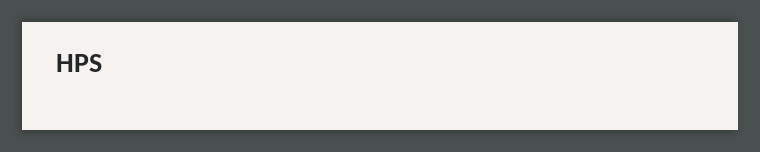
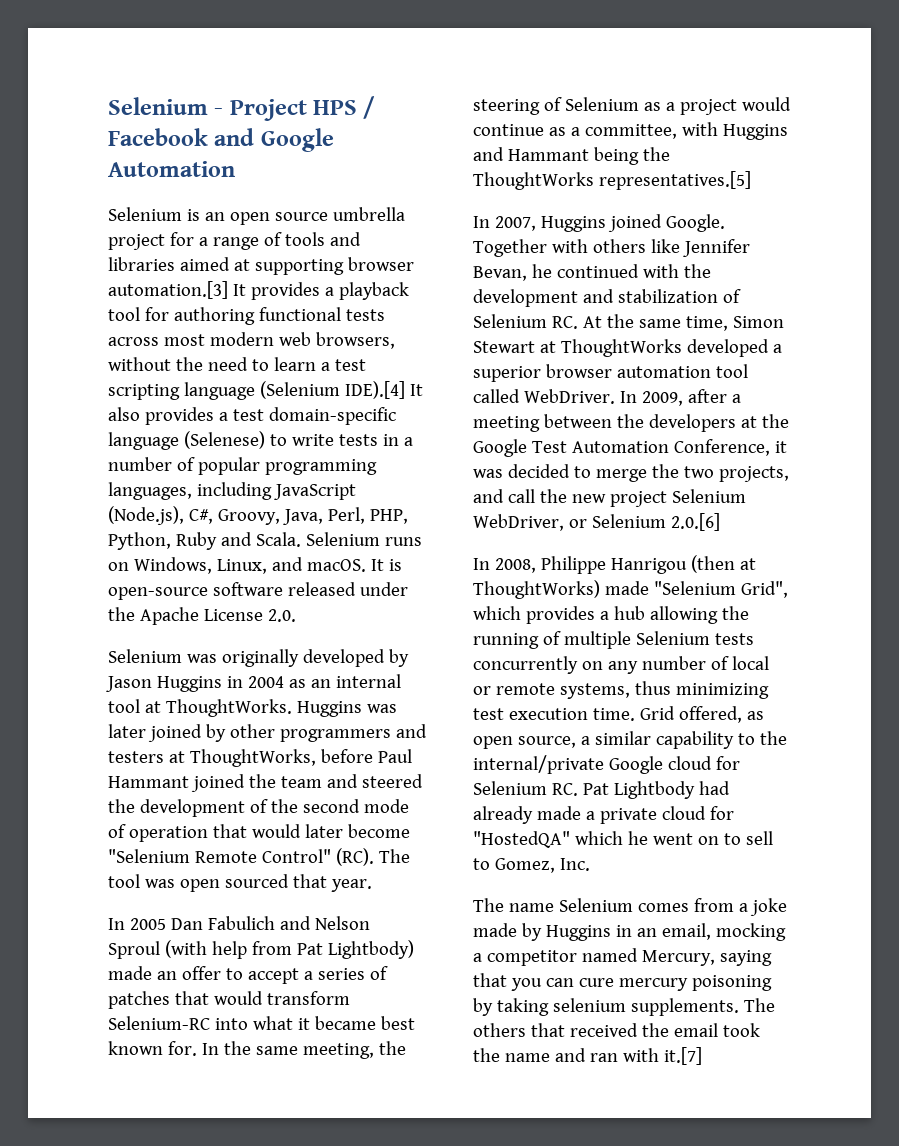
[56,54,102,72] HPS -> [108,96,376,121] [108,128,334,152] [108,161,235,177] [108,207,405,225] [108,232,361,250] [108,257,414,275] [108,281,409,300] [108,307,385,325] [108,332,395,349] [108,357,366,371] [108,381,423,400] [108,407,396,425] [108,431,413,450] [108,457,377,475] [108,482,356,500] [108,506,408,525] [108,532,422,550] [108,557,402,574] [108,582,408,600] [108,607,296,625] [108,649,409,667] [106,674,401,692] [108,699,397,717] [108,724,427,742] [108,749,412,767] [108,774,423,792] [108,799,409,817] [108,824,410,842] [108,848,410,866] [108,874,372,892] [108,916,370,930] [108,940,414,959] [108,966,388,984] [108,991,350,1009] [108,1016,415,1030] [108,1041,406,1059] [473,97,791,115] [473,122,788,140] [473,147,670,165] [473,171,751,190] [473,214,725,232] [473,239,750,257] [473,264,711,281] [473,289,741,307] [473,314,784,331] [473,339,782,357] [473,364,748,382] [473,389,741,406] [473,414,789,432] [473,439,787,457] [473,464,789,482] [473,489,746,507] [473,513,720,531] [473,555,756,574] [473,580,788,599] [473,606,749,624] [473,631,754,649] [473,656,769,674] [473,681,769,699] [473,706,764,723] [473,731,787,749] [473,755,740,774] [473,781,730,799] [473,806,734,824] [473,831,773,848] [473,858,590,873] [473,898,787,916] [473,923,786,941] [473,948,772,966] [473,973,772,991] [473,998,775,1016] [473,1023,760,1037] [473,1047,702,1065] Selenium - Project HPS / Facebook and Google Automation // Selenium is an open source umbrella project for a range of tools and libraries aimed at supporting browser automation.[3] It provides a playback tool for authoring functional tests across most modern web browsers, without the need to learn a test scripting language (Selenium IDE).[4] It also provides a test domain-specific language (Selenese) to write tests in a number of popular programming languages, including JavaScript (Node.js), C#, Groovy, Java, Perl, PHP, Python, Ruby and Scala. Selenium runs on Windows, Linux, and macOS. It is open-source software released under the Apache License 2.0. // Selenium was originally developed by Jason Huggins in 2004 as an internal tool at ThoughtWorks. Huggins was later joined by other programmers and testers at ThoughtWorks, before Paul Hammant joined the team and steered the development of the second mode of operation that would later become "Selenium Remote Control" (RC). The tool was open sourced that year. // In 2005 Dan Fabulich and Nelson Sproul (with help from Pat Lightbody) made an offer to accept a series of patches that would transform Selenium-RC into what it became best known for. In the same meeting, the steering of Selenium as a project would continue as a committee, with Huggins and Hammant being the ThoughtWorks representatives.[5] // In 2007, Huggins joined Google. Together with others like Jennifer Bevan, he continued with the development and stabilization of Selenium RC. At the same time, Simon Stewart at ThoughtWorks developed a superior browser automation tool called WebDriver. In 2009, after a meeting between the developers at the Google Test Automation Conference, it was decided to merge the two projects, and call the new project Selenium WebDriver, or Selenium 2.0.[6] // In 2008, Philippe Hanrigou (then at ThoughtWorks) made "Selenium Grid", which provides a hub allowing the running of multiple Selenium tests concurrently on any number of local or remote systems, thus minimizing test execution time. Grid offered, as open source, a similar capability to the internal/private Google cloud for Selenium RC. Pat Lightbody had already made a private cloud for "HostedQA" which he went on to sell to Gomez, Inc. // The name Selenium comes from a joke made by Huggins in an email, mocking a competitor named Mercury, saying that you can cure mercury poisoning by taking selenium supplements. The others that received the email took the name and ran with it.[7]

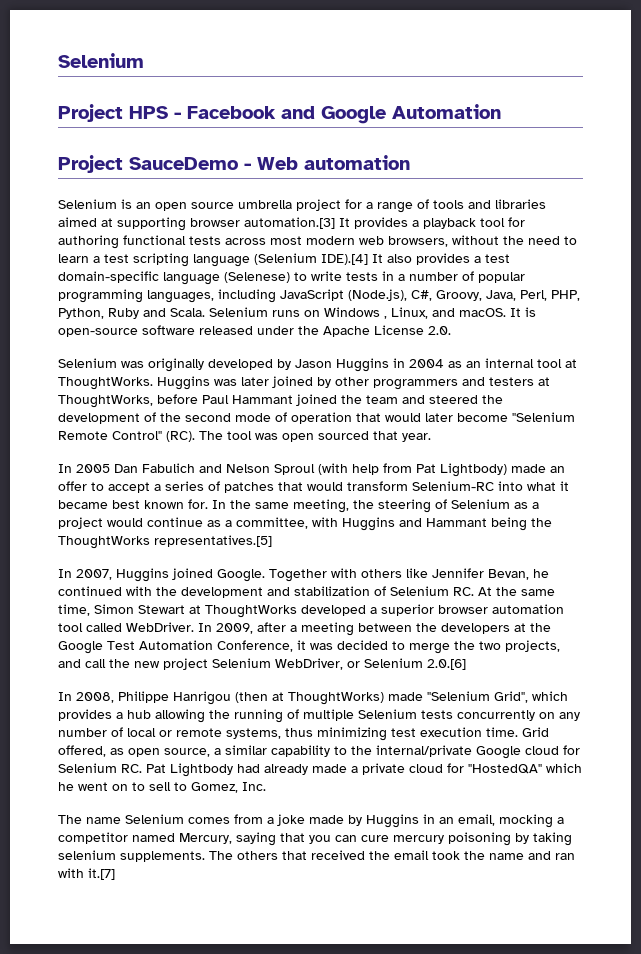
[108,97,224,115] Selenium - -> [58,53,144,68] Selenium //
[363,96,376,119] / -> [174,112,181,119] -
(235, 169) none -> [58,155,410,173] // Project SauceDemo - Web automation
[133,557,212,574] Windows, -> [324,307,387,319] Windows ,

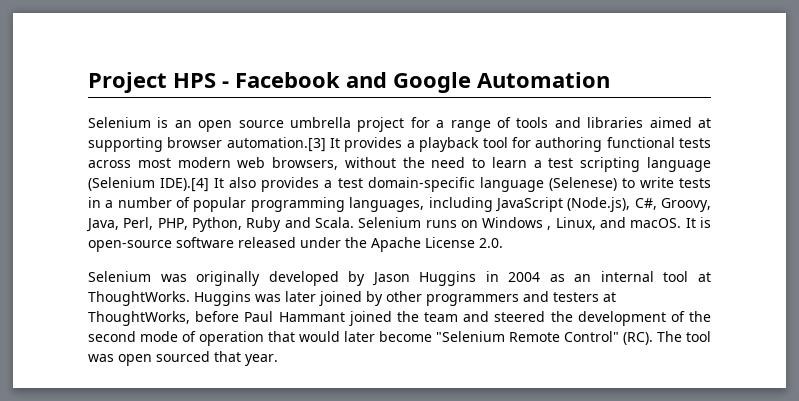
[58,53,144,68] Selenium // -> (88, 82) none
[58,155,410,173] // Project SauceDemo - Web automation -> (610, 80) none
[58,463,565,477] [58,481,569,493] [58,499,539,513] [58,517,552,531] [58,535,272,549] [58,568,549,582] [58,586,555,598] [58,604,564,618] [58,622,551,636] [58,640,560,654] [58,658,466,670] [58,691,568,705] [58,709,580,723] [58,727,549,741] [58,745,580,759] [58,763,582,777] [58,782,266,793] [58,814,564,828] [58,832,572,846] [58,850,575,862] [58,868,115,880] // In 2005 Dan Fabulich and Nelson Sproul (with help from Pat Lightbody) made an offer to accept a series of patches that would transform Selenium-RC into what it became best known for. In the same meeting, the steering of Selenium as a project would continue as a committee, with Huggins and Hammant being the ThoughtWorks representatives.[5] // In 2007, Huggins joined Google. Together with others like Jennifer Bevan, he continued with the development and stabilization of Selenium RC. At the same time, Simon Stewart at ThoughtWorks developed a superior browser automation tool called WebDriver. In 2009, after a meeting between the developers at the Google Test Automation Conference, it was decided to merge the two projects, and call the new project Selenium WebDriver, or Selenium 2.0.[6] // In 2008, Philippe Hanrigou (then at ThoughtWorks) made "Selenium Grid", which provides a hub allowing the running of multiple Selenium tests concurrently on any number of local or remote systems, thus minimizing test execution time. Grid offered, as open source, a similar capability to the internal/private Google cloud for Selenium RC. Pat Lightbody had already made a private cloud for "HostedQA" which he went on to sell to Gomez, Inc. // The name Selenium comes from a joke made by Huggins in an email, mocking a competitor named Mercury, saying that you can cure mercury poisoning by taking selenium supplements. The others that received the email took the name and ran with it.[7] -> (278, 360) none

